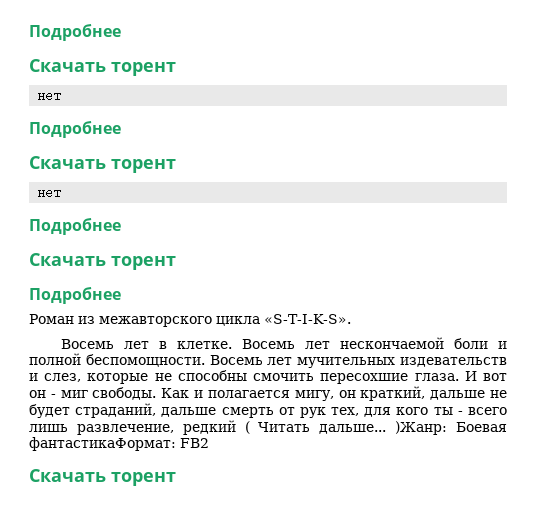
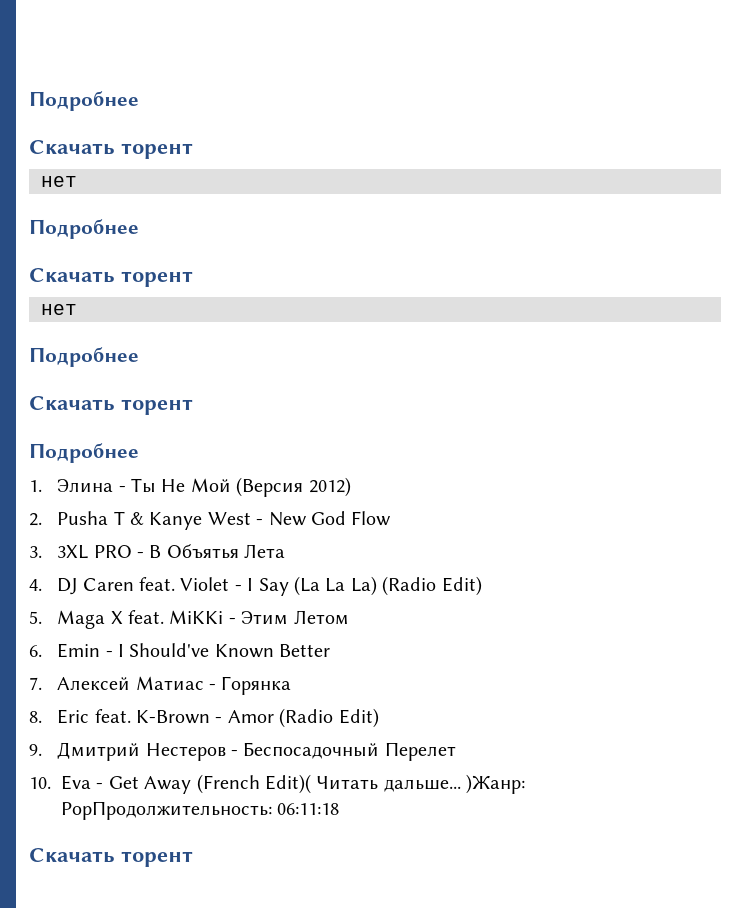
[29,314,351,327] [60,337,507,349] [29,353,508,368] [29,370,508,384] [29,386,507,401] [29,403,508,418] [29,420,507,435] [29,437,209,451] Роман из межавторского цикла «S-T-I-K-S». // Восемь лет в клетке. Восемь лет нескончаемой боли и полной беспомощности. Восемь лет мучительных издевательств и слез, которые не способны смочить пересохшие глаза. И вот он - миг свободы. Как и полагается мигу, он краткий, дальше не будет страданий, дальше смерть от рук тех, для кого ты - всего лишь развлечение, редкий ( Читать дальше... )Жанр: Боевая фантастикаФормат: FB2 -> [29,477,351,497] [29,511,392,530] [29,544,286,559] [29,576,482,596] [29,610,349,629] [29,643,331,658] [29,676,292,695] [29,708,379,728] [29,742,456,761] [29,774,526,794] [61,801,340,820] 1. Элина - Ты Не Мой (Версия 2012) // 2. Pusha T & Kanye West - New God Flow // 3. 3XL PRO - В Объятья Лета // 4. DJ Caren feat. Violet - I Say (La La La) (Radio Edit) // 5. Maga X feat. MiKKi - Этим Летом // 6. Emin - I Should've Known Better // 7. Алексей Матиас - Горянка // 8. Eric feat. K-Brown - Amor (Radio Edit) // 9. Дмитрий Нестеров - Беспосадочный Перелет // 10. Eva - Get Away (French Edit)( Читать дальше... )Жанр: PopПродолжительность: 06:11:18

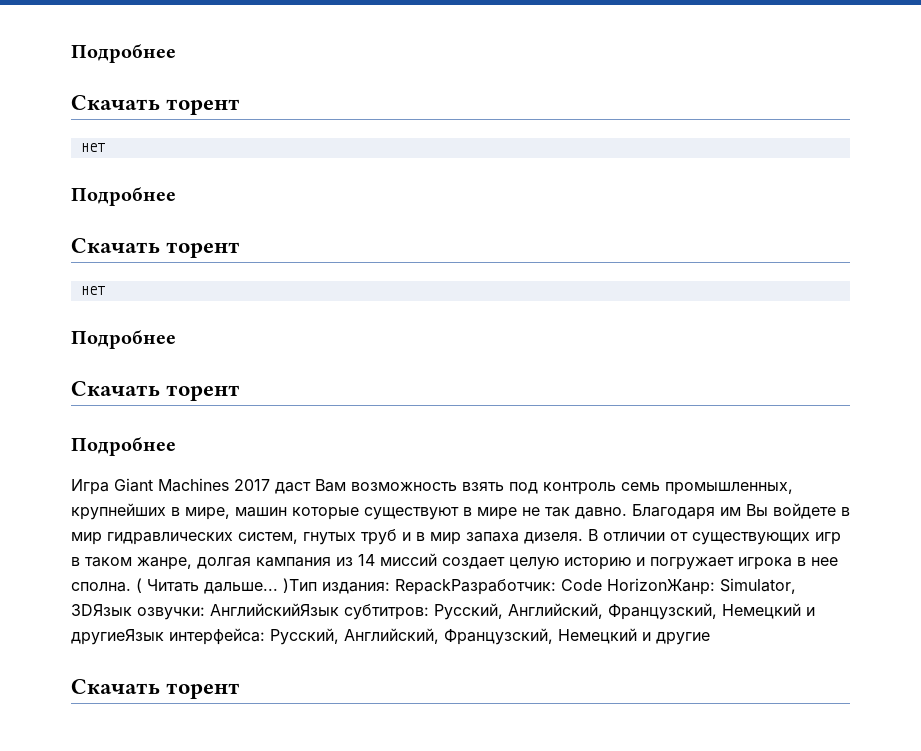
[29,477,351,497] [29,511,392,530] [29,544,286,559] [29,576,482,596] [29,610,349,629] [29,643,331,658] [29,676,292,695] [29,708,379,728] [29,742,456,761] [29,774,526,794] [61,801,340,820] 1. Элина - Ты Не Мой (Версия 2012) // 2. Pusha T & Kanye West - New God Flow // 3. 3XL PRO - В Объятья Лета // 4. DJ Caren feat. Violet - I Say (La La La) (Radio Edit) // 5. Maga X feat. MiKKi - Этим Летом // 6. Emin - I Should've Known Better // 7. Алексей Матиас - Горянка // 8. Eric feat. K-Brown - Amor (Radio Edit) // 9. Дмитрий Нестеров - Беспосадочный Перелет // 10. Eva - Get Away (French Edit)( Читать дальше... )Жанр: PopПродолжительность: 06:11:18 -> [71,478,793,495] [71,503,850,520] [71,529,841,545] [71,553,838,570] [71,578,796,595] [71,603,815,620] [71,628,710,645] Игра Giant Machines 2017 даст Вам возможность взять под контроль семь промышленных, крупнейших в мире, машин которые существуют в мире не так давно. Благодаря им Вы войдете в мир гидравлических систем, гнутых труб и в мир запаха дизеля. В отличии от существующих игр в таком жанре, долгая кампания из 14 миссий создает целую историю и погружает игрока в нее сполна. ( Читать дальше... )Тип издания: RepackРазработчик: Code HorizonЖанр: Simulator, 3DЯзык озвучки: АнглийскийЯзык субтитров: Русский, Английский, Французский, Немецкий и другиеЯзык интерфейса: Русский, Английский, Французский, Немецкий и другие

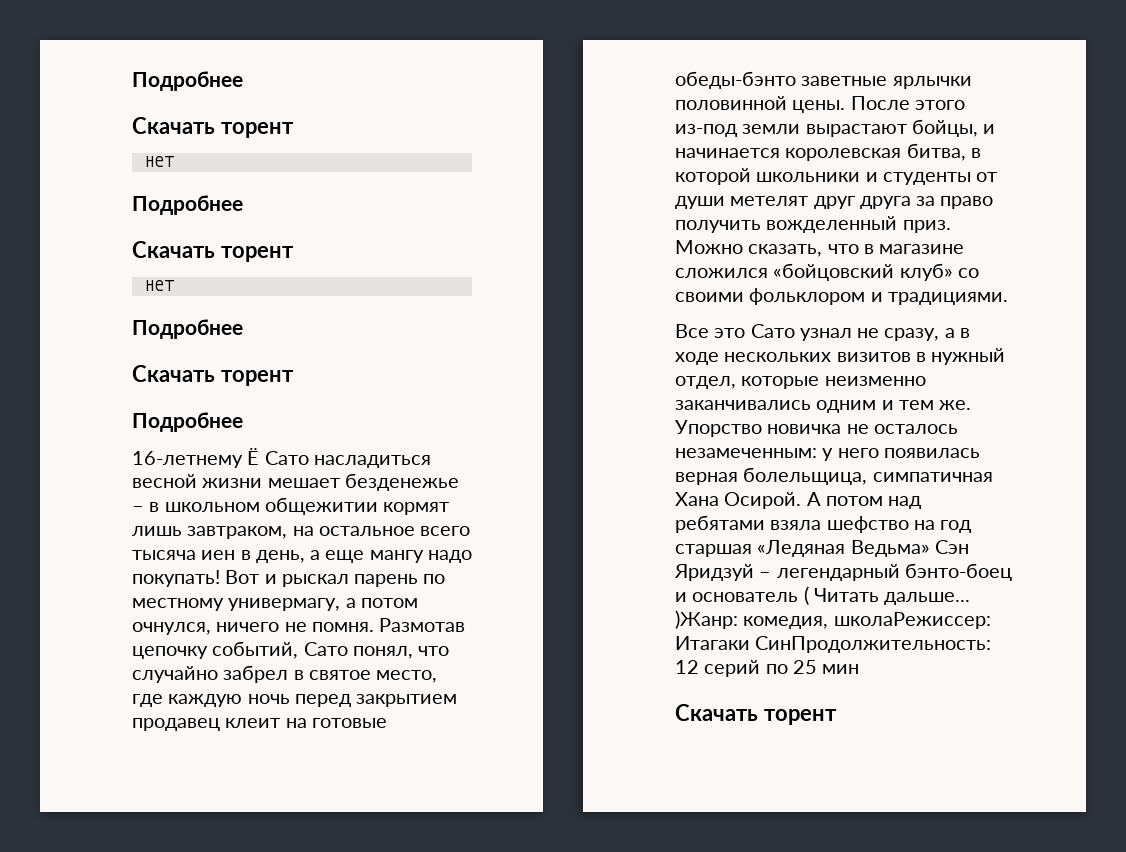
[71,478,793,495] [71,503,850,520] [71,529,841,545] [71,553,838,570] [71,578,796,595] [71,603,815,620] [71,628,710,645] Игра Giant Machines 2017 даст Вам возможность взять под контроль семь промышленных, крупнейших в мире, машин которые существуют в мире не так давно. Благодаря им Вы войдете в мир гидравлических систем, гнутых труб и в мир запаха дизеля. В отличии от существующих игр в таком жанре, долгая кампания из 14 миссий создает целую историю и погружает игрока в нее сполна. ( Читать дальше... )Тип издания: RepackРазработчик: Code HorizonЖанр: Simulator, 3DЯзык озвучки: АнглийскийЯзык субтитров: Русский, Английский, Французский, Немецкий и другиеЯзык интерфейса: Русский, Английский, Французский, Немецкий и другие -> [132,448,431,468] [132,473,459,491] [132,497,450,515] [132,526,471,539] [132,550,472,563] [132,570,446,587] [132,598,418,611] [132,618,466,635] [132,641,450,659] [132,665,438,683] [132,694,458,707] [132,718,387,731] [675,71,972,89] [675,96,965,113] [675,119,996,137] [675,143,981,161] [675,168,998,185] [675,196,994,209] [675,216,951,233] [675,240,965,257] [675,263,979,281] [675,288,1008,305] [675,324,970,341] [675,348,1006,365] [675,376,926,389] [675,400,972,413] [675,420,958,437] [675,448,980,461] [675,467,993,485] [675,492,922,509] [675,515,972,533] [675,540,969,557] [674,563,1012,581] [675,586,971,605] [675,610,991,629] [675,636,992,653] [675,660,860,677] 16-летнему Ё Сато насладиться весной жизни мешает безденежье – в школьном общежитии кормят лишь завтраком, на остальное всего тысяча иен в день, а еще мангу надо покупать! Вот и рыскал парень по местному универмагу, а потом очнулся, ничего не помня. Размотав цепочку событий, Сато понял, что случайно забрел в святое место, где каждую ночь перед закрытием продавец клеит на готовые обеды-бэнто заветные ярлычки половинной цены. После этого из-под земли вырастают бойцы, и начинается королевская битва, в которой школьники и студенты от души метелят друг друга за право получить вожделенный приз. Можно сказать, что в магазине сложился «бойцовский клуб» со своими фольклором и традициями. // Все это Сато узнал не сразу, а в ходе нескольких визитов в нужный отдел, которые неизменно заканчивались одним и тем же. Упорство новичка не осталось незамеченным: у него появилась верная болельщица, симпатичная Хана Осирой. А потом над ребятами взяла шефство на год старшая «Ледяная Ведьма» Сэн Яридзуй – легендарный бэнто-боец и основатель ( Читать дальше... )Жанр: комедия, школаРежиссер: Итагаки СинПродолжительность: 12 серий по 25 мин

